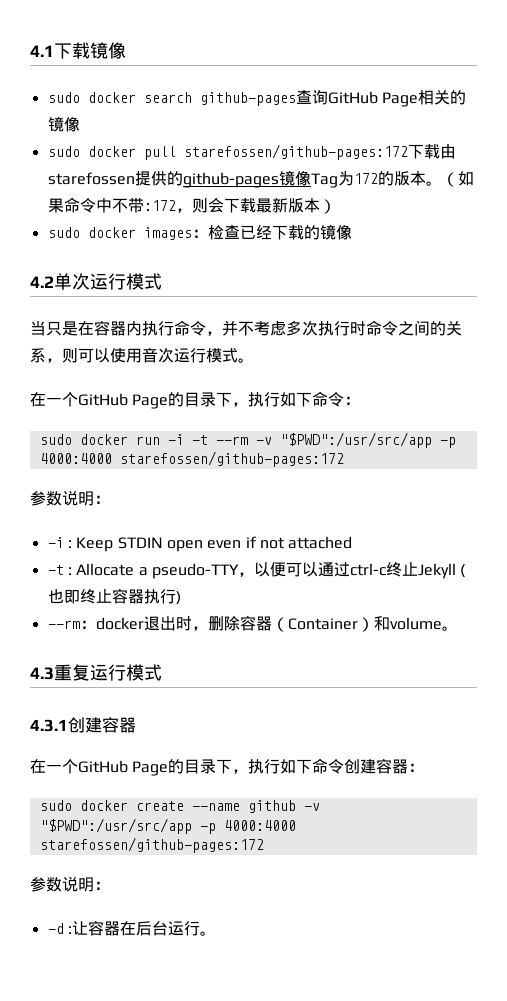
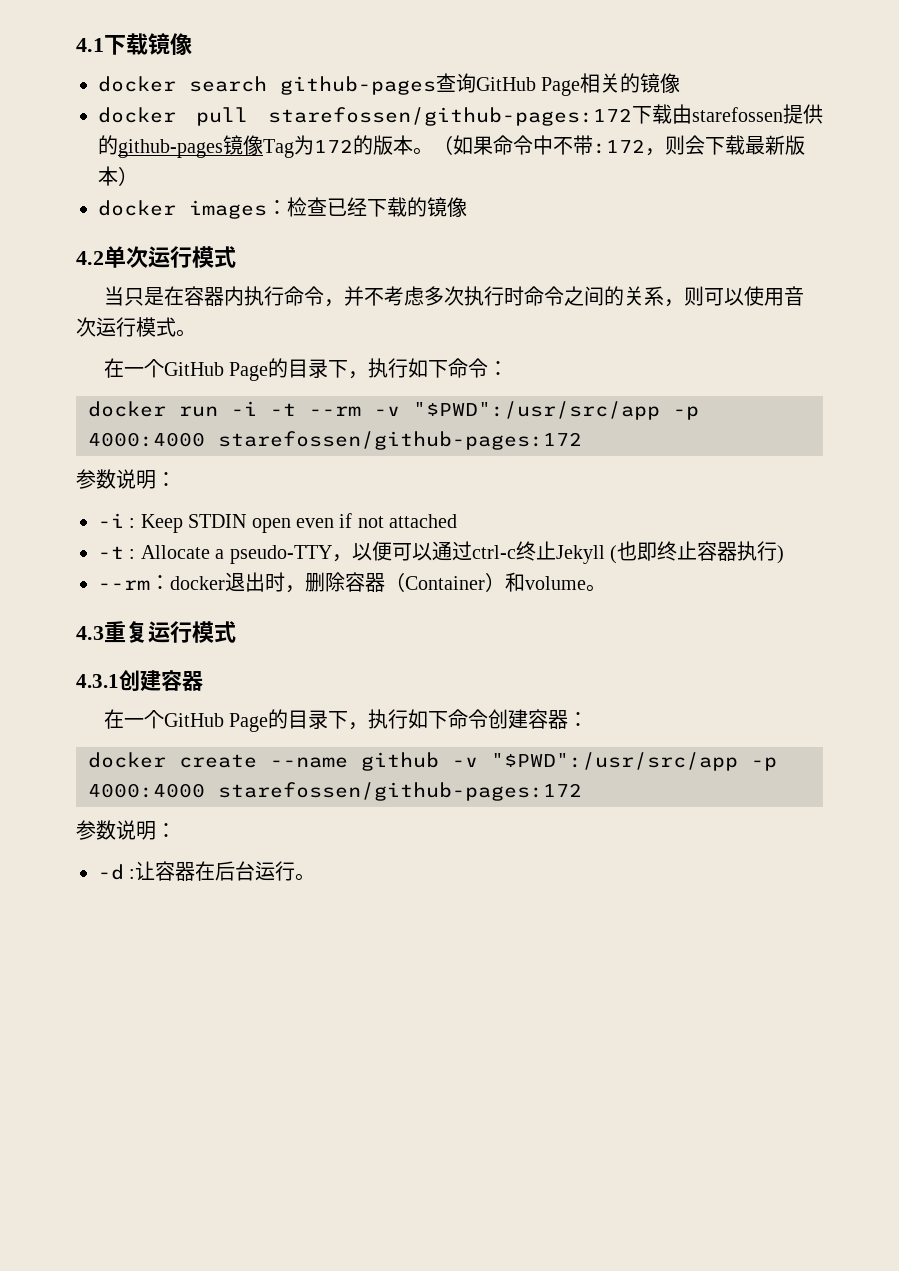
[47,92,80,103] sudo -> (192, 44) none
[47,146,80,157] sudo -> (681, 83) none
[47,227,80,238] sudo -> (138, 176) none
[39,434,72,445] sudo -> (509, 368) none
[39,800,72,811] sudo -> (589, 719) none

